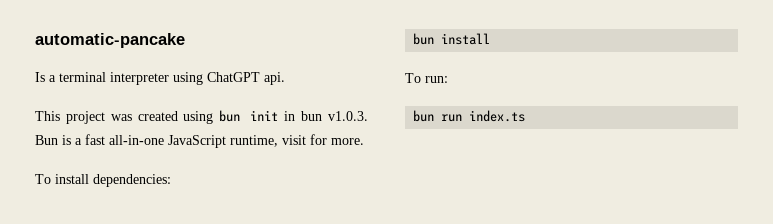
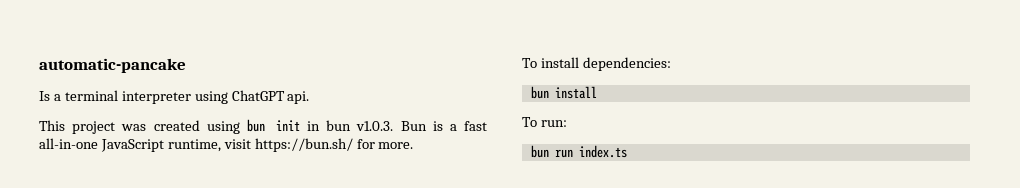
(306, 140) none -> [254,138,353,152] https://bun.sh/

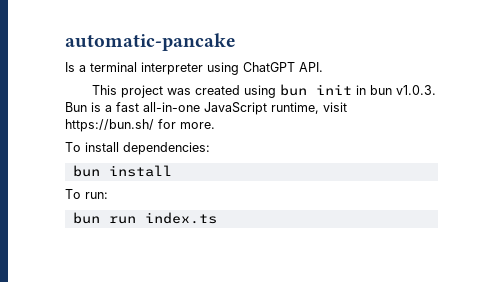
[287,91,310,104] api. -> [299,62,323,72] API.

